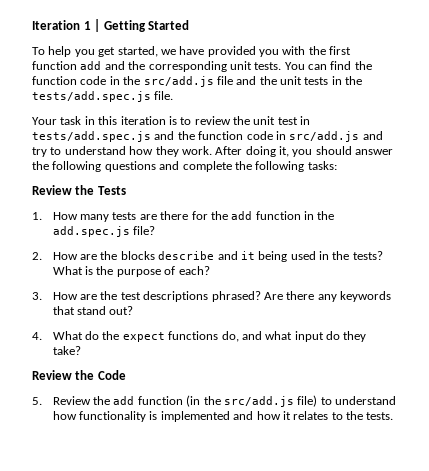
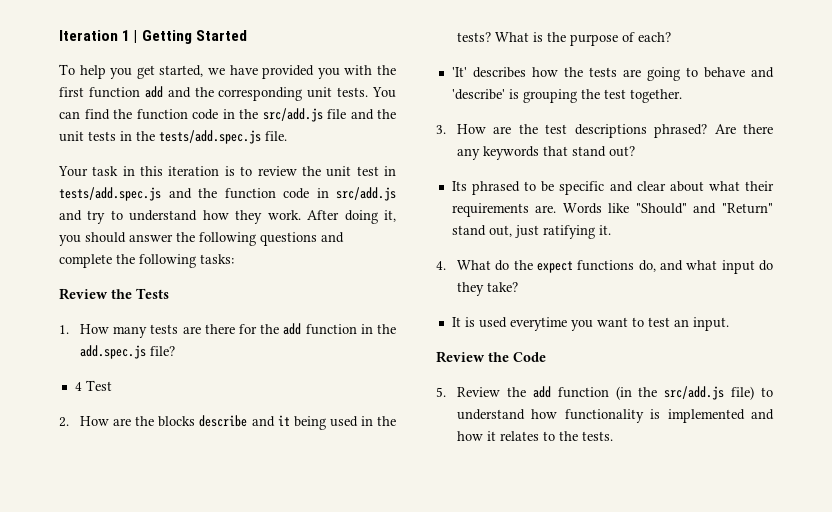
(155, 230) none -> [74,380,112,391] // 4 Test
(210, 270) none -> [451,67,774,81] [451,89,682,103] // 'It' describes how the tests are going to behave and 'describe' is grouping the test together.
(134, 310) none -> [451,181,774,195] [451,203,773,217] [451,225,611,239] // Its phrased to be specific and clear about what their requirements are. Words like "Should" and "Return" stand out, just ratifying it.
(81, 350) none -> [451,317,729,331] // It is used everytime you want to test an input.

